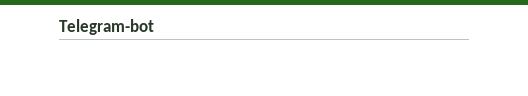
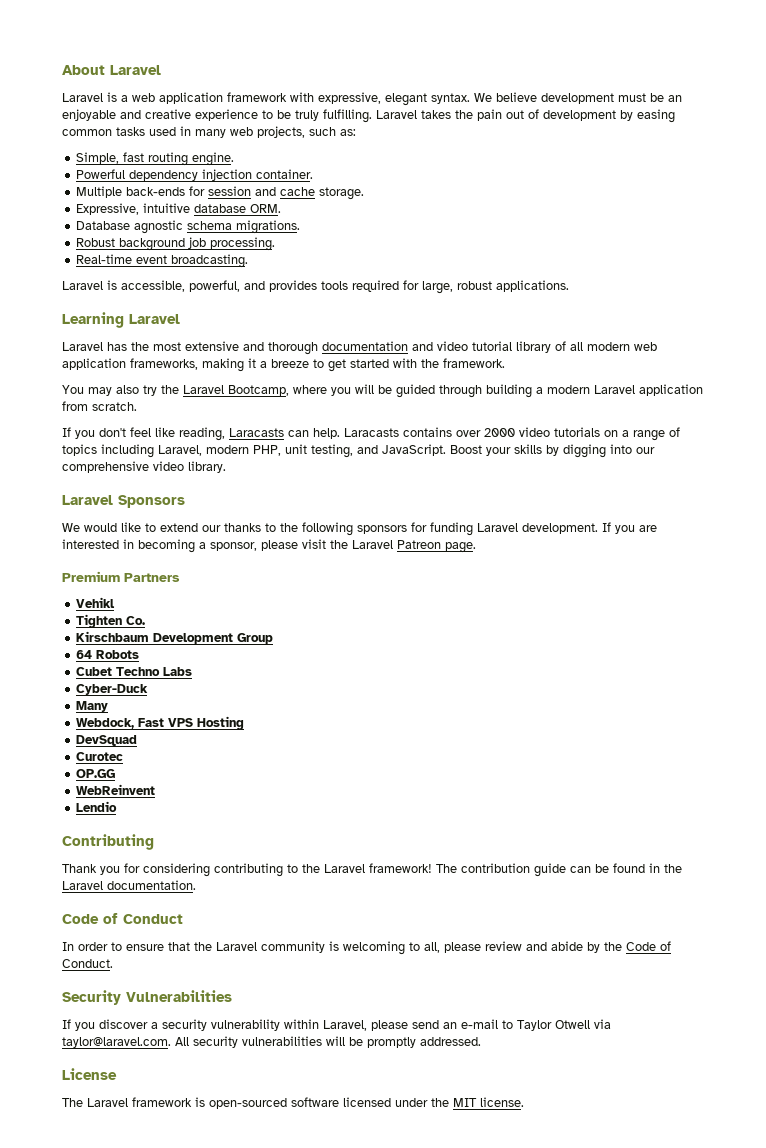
[59,19,154,35] Telegram-bot -> [62,65,161,75] [62,92,682,106] [62,109,675,123] [62,126,356,138] [76,152,235,166] [76,169,314,181] [76,186,365,200] [76,203,282,215] [76,220,301,234] [76,237,276,251] [76,254,249,268] [62,280,569,294] [62,312,180,328] [62,341,657,355] [62,358,505,372] [62,384,703,398] [62,401,137,411] [62,427,680,441] [62,444,655,458] [62,461,226,473] [62,495,185,508] [62,522,657,536] [62,539,476,553] [62,571,180,582] [76,597,116,608] [76,614,146,628] [76,631,274,644] [76,650,140,659] [76,667,193,676] [76,684,149,695] [76,701,109,712] [76,716,245,730] [76,735,138,746] [76,752,124,761] [76,769,116,778] [76,784,156,795] [76,801,118,812] [62,834,154,850] [62,863,682,877] [62,880,196,890] [62,913,183,924] [62,941,671,955] [62,959,113,968] [62,990,232,1005] [62,1019,611,1031] [62,1036,481,1048] [62,1068,117,1080] [62,1097,524,1109] About Laravel // Laravel is a web application framework with expressive, elegant syntax. We believe development must be an enjoyable and creative experience to be truly fulfilling. Laravel takes the pain out of development by easing common tasks used in many web projects, such as: // Simple, fast routing engine. // Powerful dependency injection container. // Multiple back-ends for session and cache storage. // Expressive, intuitive database ORM. // Database agnostic schema migrations. // Robust background job processing. // Real-time event broadcasting. // Laravel is accessible, powerful, and provides tools required for large, robust applications. // Learning Laravel // Laravel has the most extensive and thorough documentation and video tutorial library of all modern web application frameworks, making it a breeze to get started with the framework. // You may also try the Laravel Bootcamp, where you will be guided through building a modern Laravel application from scratch. // If you don't feel like reading, Laracasts can help. Laracasts contains over 2000 video tutorials on a range of topics including Laravel, modern PHP, unit testing, and JavaScript. Boost your skills by digging into our comprehensive video library. // Laravel Sponsors // We would like to extend our thanks to the following sponsors for funding Laravel development. If you are interested in becoming a sponsor, please visit the Laravel Patreon page. // Premium Partners // Vehikl // Tighten Co. // Kirschbaum Development Group // 64 Robots // Cubet Techno Labs // Cyber-Duck // Many // Webdock, Fast VPS Hosting // DevSquad // Curotec // OP.GG // WebReinvent // Lendio // Contributing // Thank you for considering contributing to the Laravel framework! The contribution guide can be found in the Laravel documentation. // Code of Conduct // In order to ensure that the Laravel community is welcoming to all, please review and abide by the Code of Conduct. // Security Vulnerabilities // If you discover a security vulnerability within Laravel, please send an e-mail to Taylor Otwell via taylor@laravel.com. All security vulnerabilities will be promptly addressed. // License // The Laravel framework is open-sourced software licensed under the MIT license.

